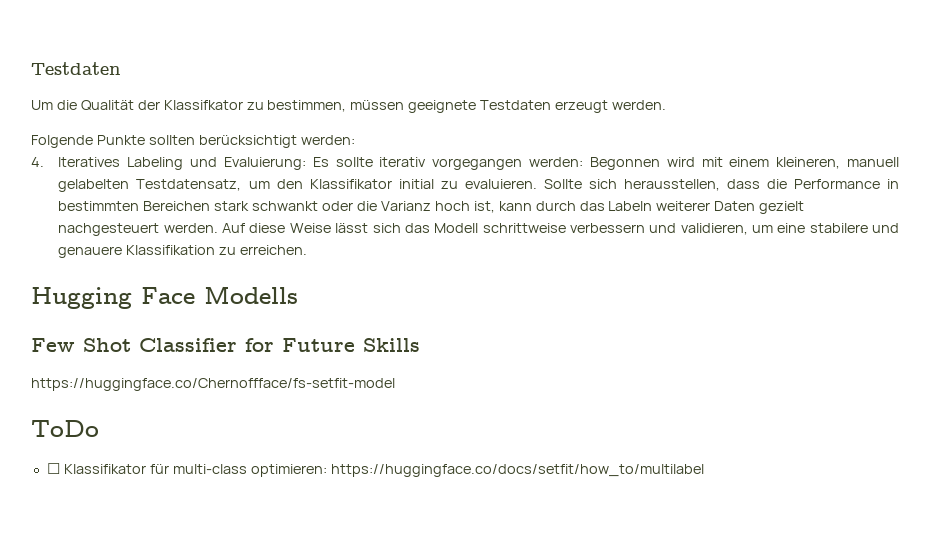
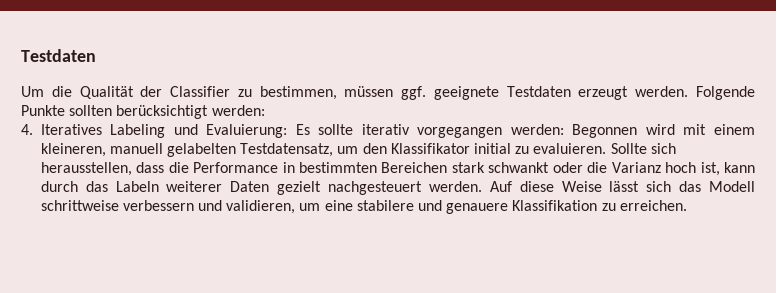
[163,100,243,110] Klassifkator -> [170,86,231,97] Classifier
(405, 105) none -> [401,86,427,100] ggf.
(667, 105) // -> (689, 91) none
[31,286,298,309] [31,338,420,352] [31,378,395,391] [31,420,99,437] [46,463,704,477] // Hugging Face Modells // Few Shot Classifier for Future Skills // https://huggingface.co/Chernoffface/fs-setfit-model // ToDo // ☐ Klassifikator für multi-class optimieren: https://huggingface.co/docs/setfit/how_to/multilabel -> (687, 205) none

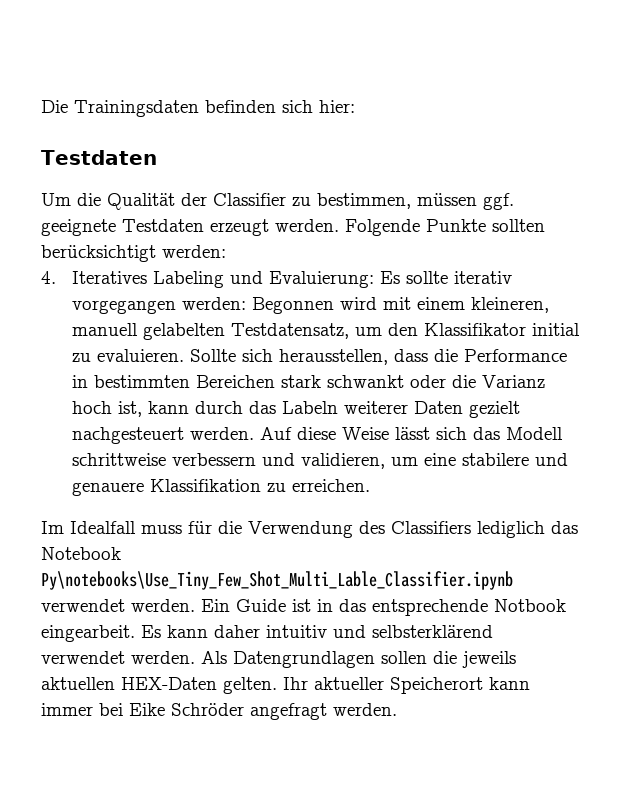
(21, 55) none -> [41,100,355,117] Die Trainingsdaten befinden sich hier: //
(687, 205) none -> [41,521,578,538] [41,547,121,560] [41,571,513,590] [41,599,566,616] [41,625,493,642] [41,651,516,668] [41,677,530,694] [41,703,397,720] // Im Idealfall muss für die Verwendung des Classifiers lediglich das Notebook Py\notebooks\Use_Tiny_Few_Shot_Multi_Lable_Classifier.ipynb verwendet werden. Ein Guide ist in das entsprechende Notbook eingearbeit. Es kann daher intuitiv und selbsterklärend verwendet werden. Als Datengrundlagen sollen die jeweils aktuellen HEX-Daten gelten. Ihr aktueller Speicherort kann immer bei Eike Schröder angefragt werden.

